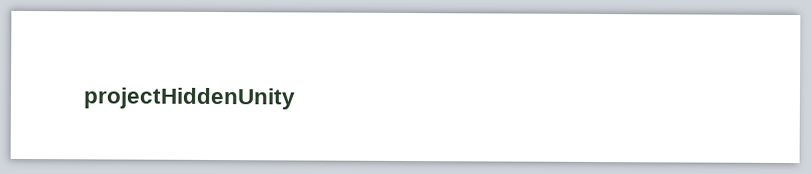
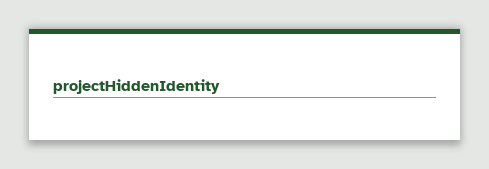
[83,87,295,110] projectHiddenUnity -> [53,79,220,94] projectHiddenIdentity

